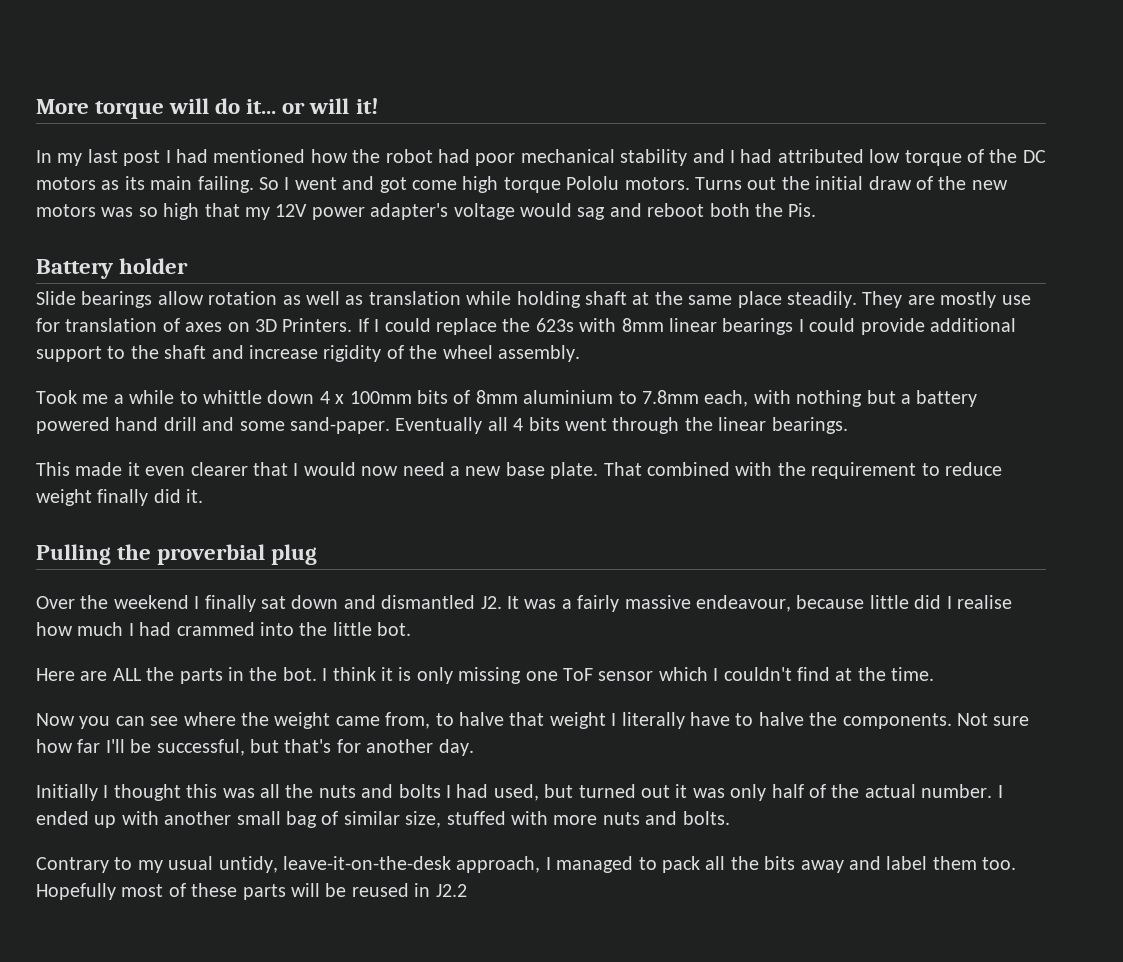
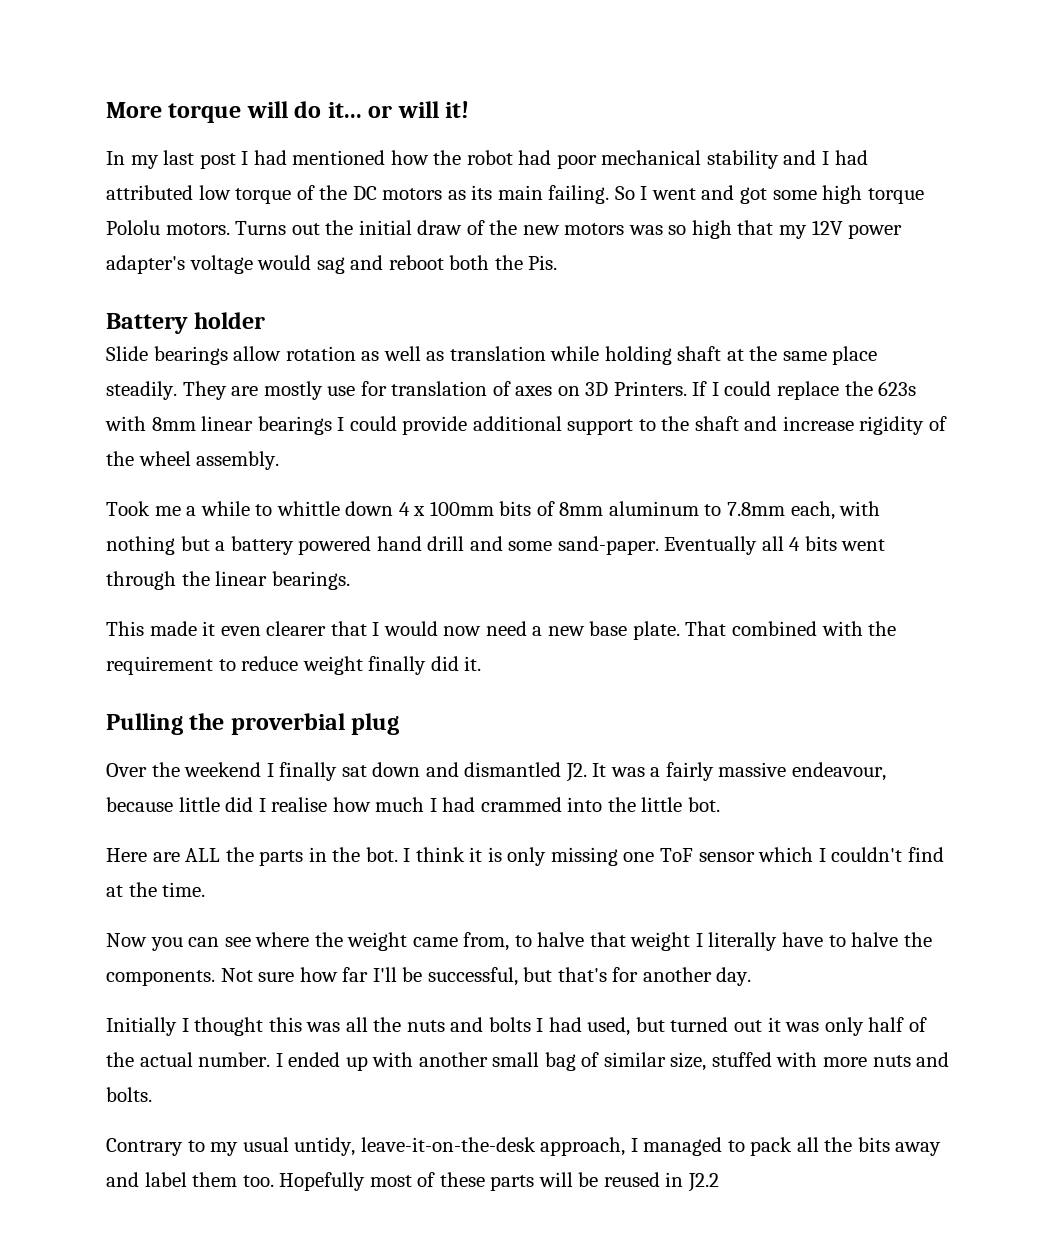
[411,180,457,190] come -> [772,190,817,200] some
[523,390,614,404] aluminium -> [608,501,699,516] aluminum

